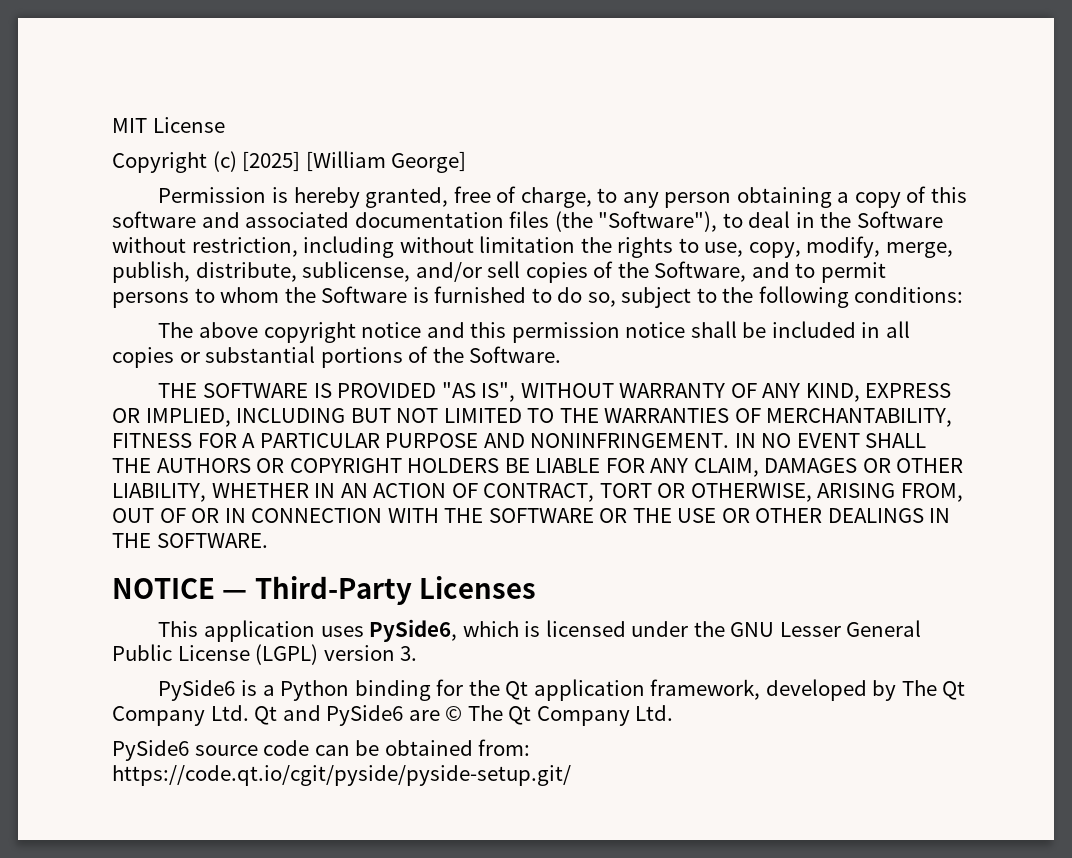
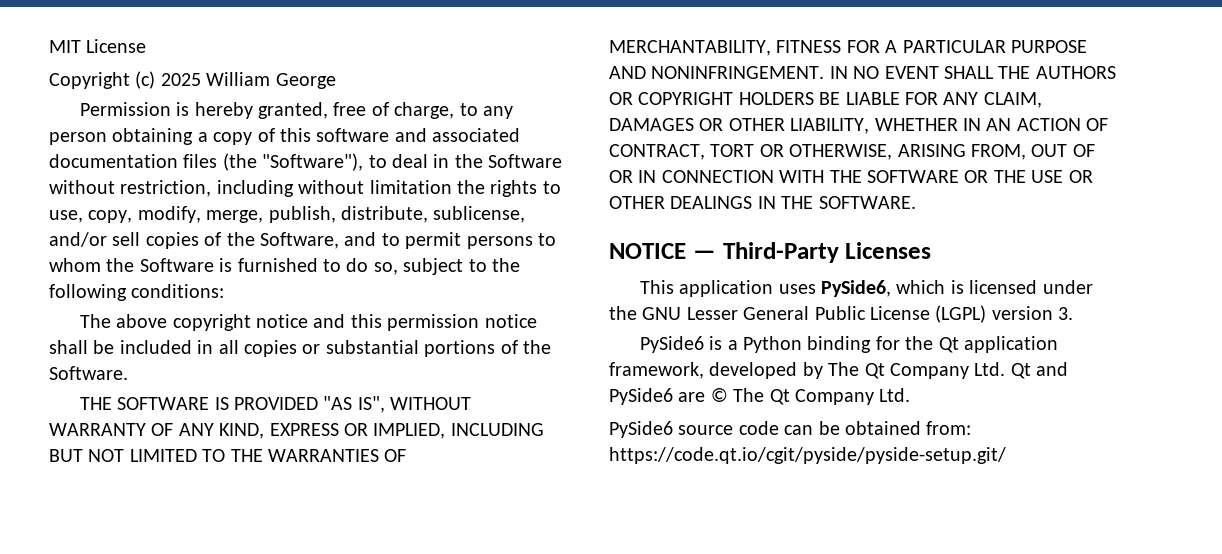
[242,151,467,173] [2025] [William George] -> [160,72,336,89] 2025 William George

